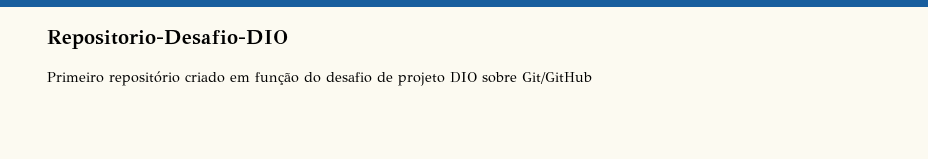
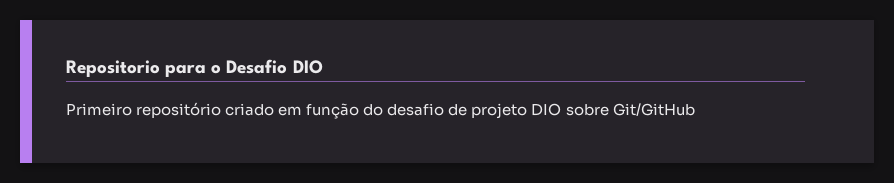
[47,30,288,49] Repositorio-Desafio-DIO -> [66,59,323,77] Repositorio para o Desafio DIO

